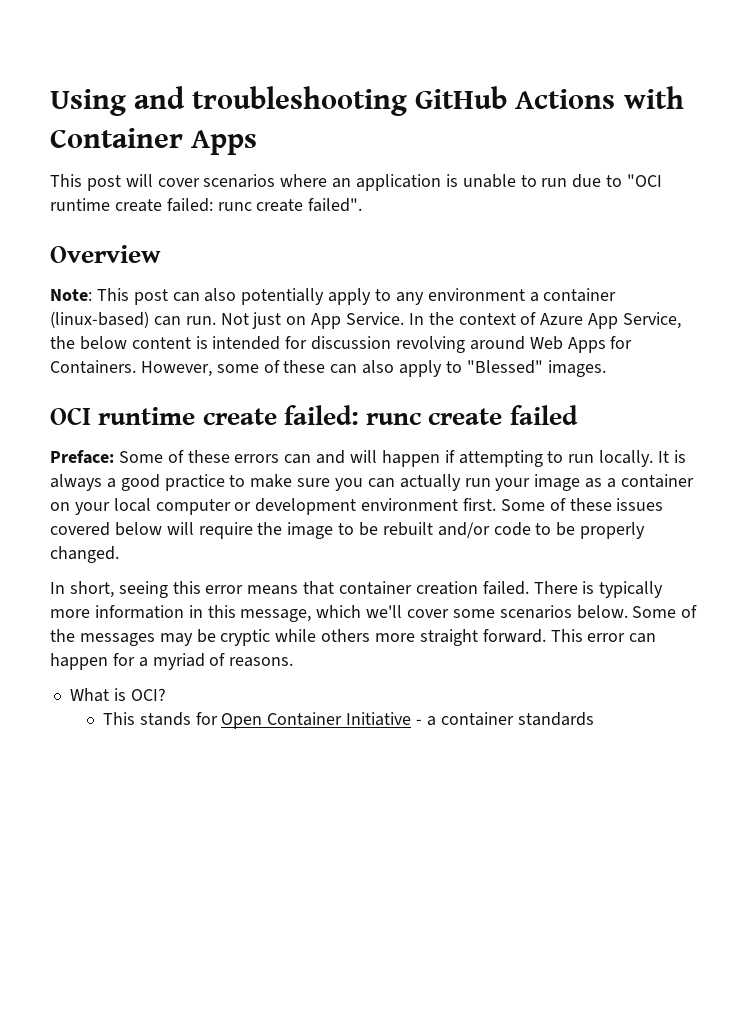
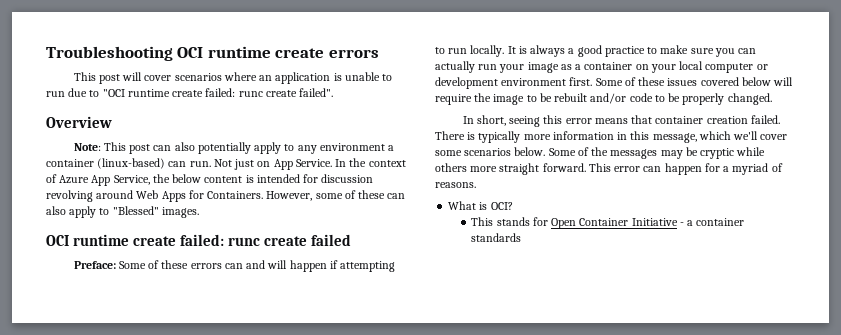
[50,86,684,116] [50,128,258,155] Using and troubleshooting GitHub Actions with Container Apps -> [46,46,379,61] Troubleshooting OCI runtime create errors

